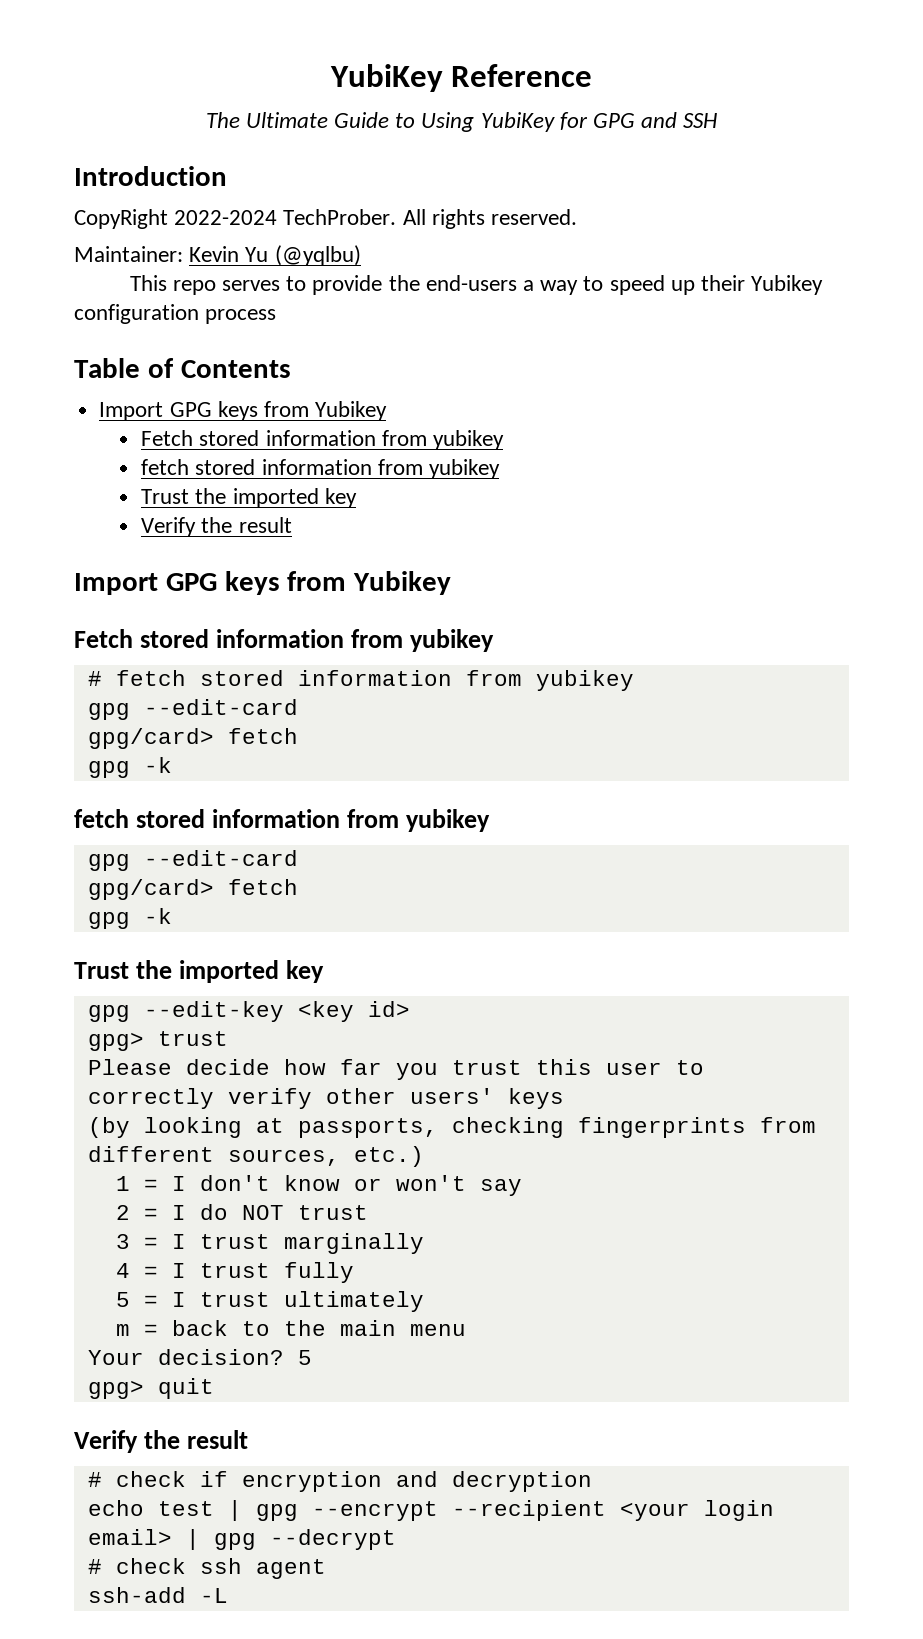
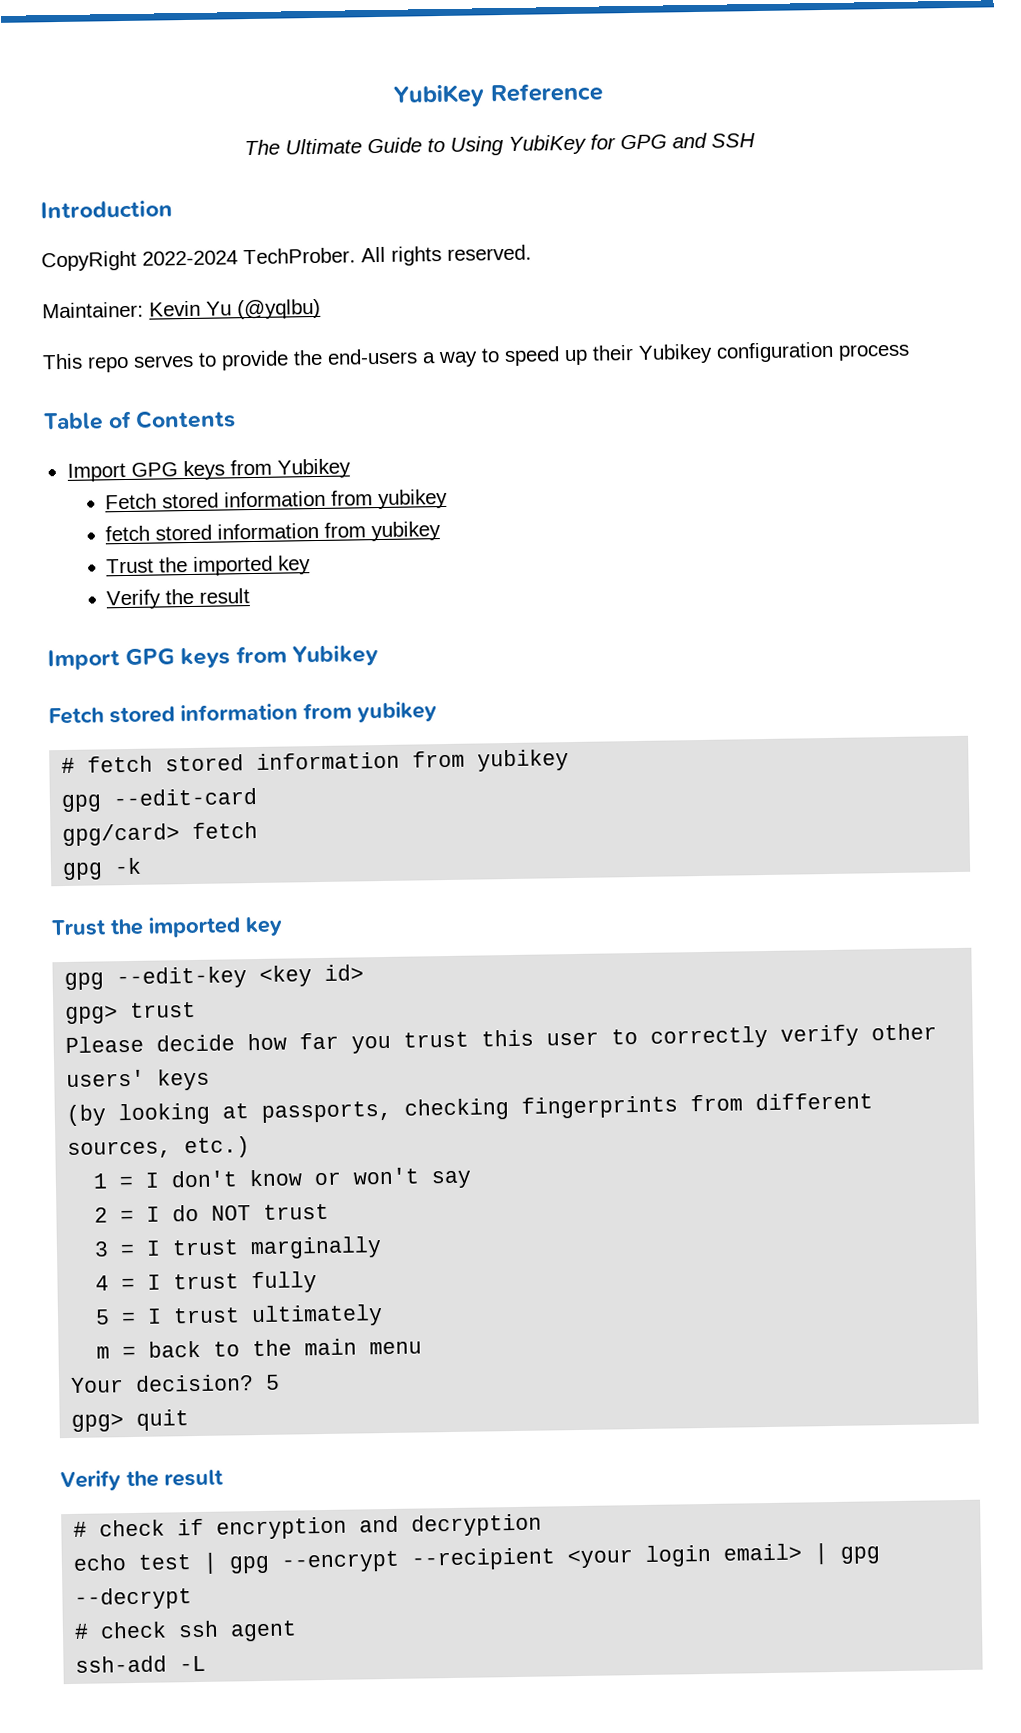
[74,809,491,832] [87,850,298,871] [87,879,298,900] [87,908,172,929] // fetch stored information from yubikey // gpg --edit-card // gpg/card> fetch // gpg -k -> (143, 866) none

